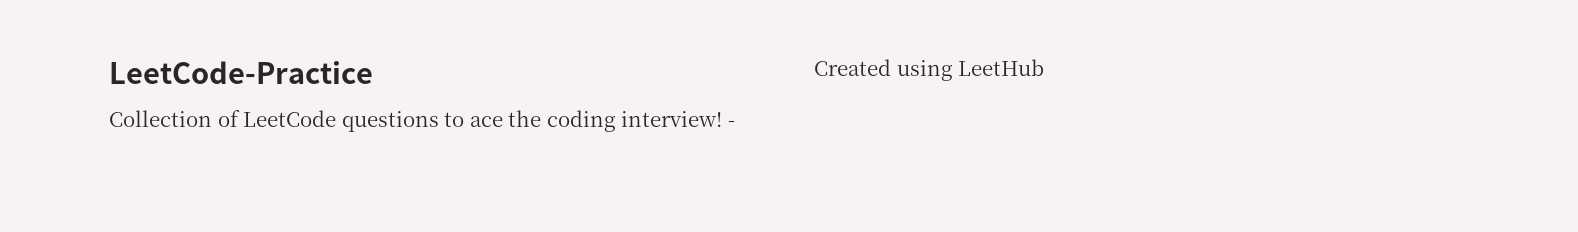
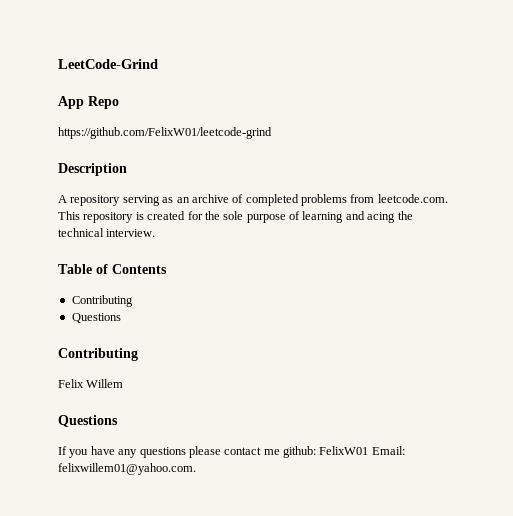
[109,61,373,84] [109,110,735,132] [814,59,1045,81] LeetCode-Practice // Collection of LeetCode questions to ace the coding interview! - Created using LeetHub -> [58,59,158,69] [58,96,119,109] [58,127,272,139] [58,163,127,176] [58,194,448,206] [58,211,413,223] [58,228,156,237] [58,264,167,274] [71,295,133,307] [71,313,121,323] [58,348,138,361] [58,379,124,388] [58,415,118,427] [58,446,405,458] [58,463,196,475] LeetCode-Grind // App Repo // https://github.com/FelixW01/leetcode-grind // Description // A repository serving as an archive of completed problems from leetcode.com. This repository is created for the sole purpose of learning and acing the technical interview. // Table of Contents // Contributing // Questions // Contributing // Felix Willem // Questions // If you have any questions please contact me github: FelixW01 Email: felixwillem01@yahoo.com.

